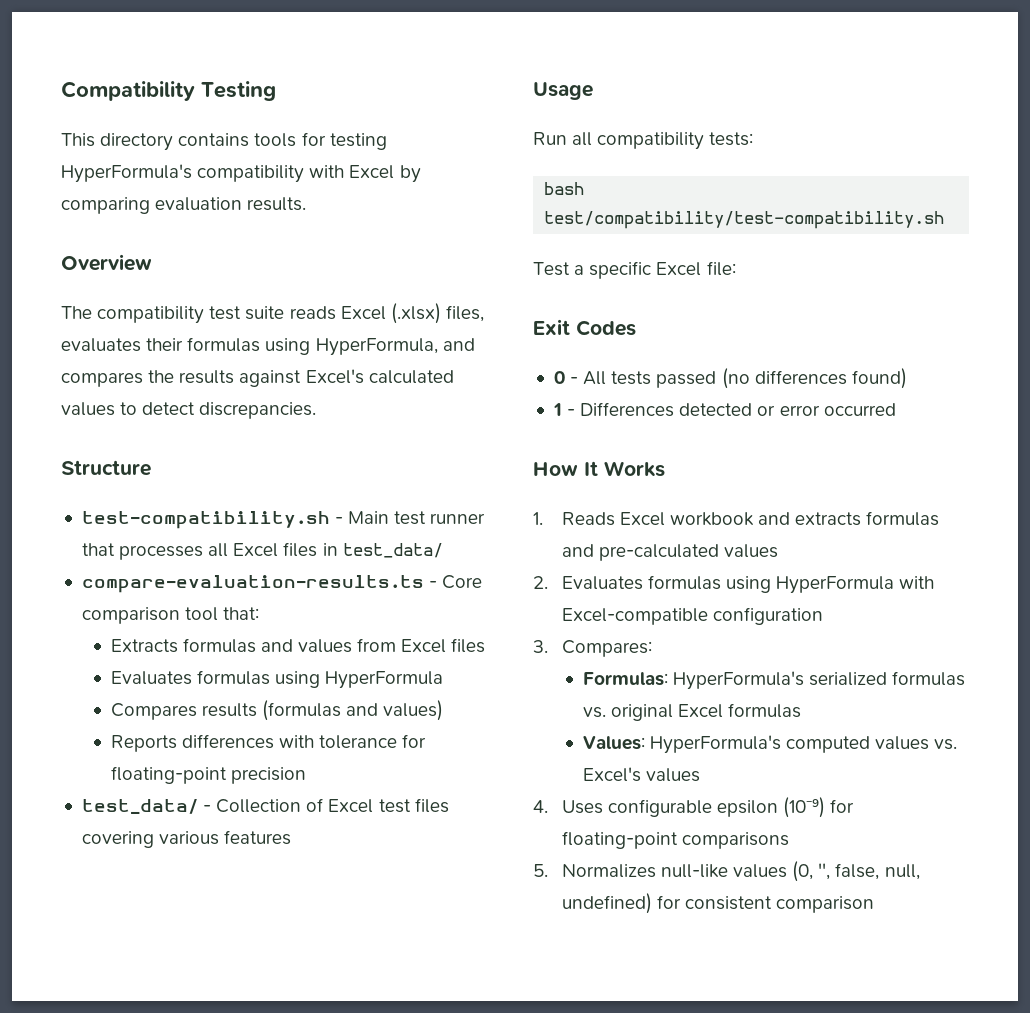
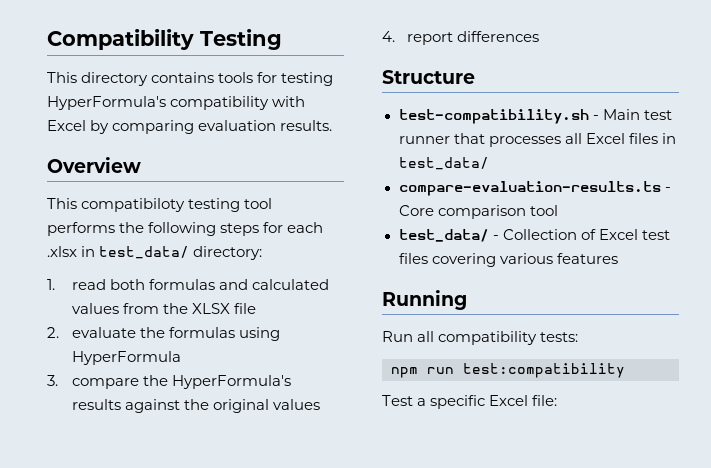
[61,303,484,324] [61,337,475,356] [61,369,454,387] [61,402,317,419] The compatibility test suite reads Excel (.xlsx) files, evaluates their formulas using HyperFormula, and compares the results against Excel's calculated values to detect discrepancies. -> [47,198,273,212] [47,222,324,236] [47,246,263,260] [47,279,330,290] [72,303,257,314] [47,327,281,341] [72,351,182,365] [47,375,292,389] [72,399,321,413] [382,31,540,45] This compatibiloty testing tool performs the following steps for each .xlsx in test_data/ directory: // 1. read both formulas and calculated values from the XLSX file // 2. evaluate the formulas using HyperFormula // 3. compare the HyperFormula's results against the original values // 4. report differences
[223,607,260,620] [110,638,486,653] [110,670,444,689] [110,700,444,721] [110,734,427,752] [110,766,306,784] that: // Extracts formulas and values from Excel files // Evaluates formulas using HyperFormula // Compares results (formulas and values) // Reports differences with tolerance for floating-point precision -> (558, 210) none
[533,82,593,100] Usage -> [382,290,467,310] Running
[544,182,585,195] [544,211,945,229] bash test/compatibility/test-compatibility.sh -> [391,363,625,378] npm run test:compatibility
[533,319,636,336] [553,368,907,389] [552,402,896,417] [533,461,665,477] [533,511,940,526] [561,544,779,561] [533,575,935,594] [561,607,823,625] [533,640,652,657] [582,671,966,690] [582,703,802,721] [582,735,958,754] [582,767,700,782] [533,797,855,818] [561,831,789,849] [533,861,920,882] [561,893,875,914] // Exit Codes // 0 - All tests passed (no differences found) // 1 - Differences detected or error occurred // How It Works // 1. Reads Excel workbook and extracts formulas and pre-calculated values // 2. Evaluates formulas using HyperFormula with Excel-compatible configuration // 3. Compares: // Formulas: HyperFormula's serialized formulas vs. original Excel formulas // Values: HyperFormula's computed values vs. Excel's values // 4. Uses configurable epsilon (10⁻⁹) for floating-point comparisons // 5. Normalizes null-like values (0, '', false, null, undefined) for consistent comparison -> (558, 400) none

